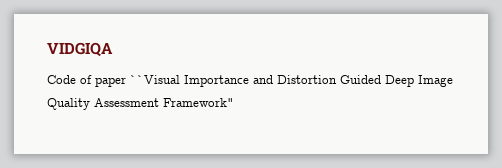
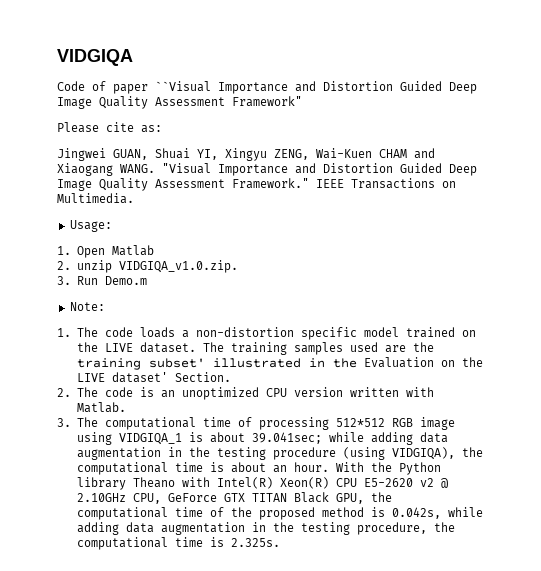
(234, 102) none -> [57,122,162,133] [57,148,435,161] [57,163,477,176] [57,178,456,191] [57,193,134,204] [69,220,112,232] [57,245,154,258] [57,260,238,273] [57,276,147,285] [69,302,105,311] [57,327,476,340] [76,342,434,355] [76,357,483,370] [76,372,231,383] [57,387,434,400] [76,402,126,413] [57,417,455,430] [76,432,448,445] [76,447,483,460] [76,462,441,475] [76,477,448,490] [76,492,392,504] [76,507,483,520] [76,522,455,535] [76,537,280,550] // Please cite as: // Jingwei GUAN, Shuai YI, Xingyu ZENG, Wai-Kuen CHAM and Xiaogang WANG. "Visual Importance and Distortion Guided Deep Image Quality Assessment Framework." IEEE Transactions on Multimedia. // Usage: // 1. Open Matlab // 2. unzip VIDGIQA_v1.0.zip. // 3. Run Demo.m // Note: // 1. The code loads a non-distortion specific model trained on the LIVE dataset. The training samples used are the training subset' illustrated in the Evaluation on the LIVE dataset' Section. // 2. The code is an unoptimized CPU version written with Matlab. // 3. The computational time of processing 512*512 RGB image using VIDGIQA_1 is about 39.041sec; while adding data augmentation in the testing procedure (using VIDGIQA), the computational time is about an hour. With the Python library Theano with Intel(R) Xeon(R) CPU E5-2620 v2 @ 2.10GHz CPU, GeForce GTX TITAN Black GPU, the computational time of the proposed method is 0.042s, while adding data augmentation in the testing procedure, the computational time is 2.325s.

